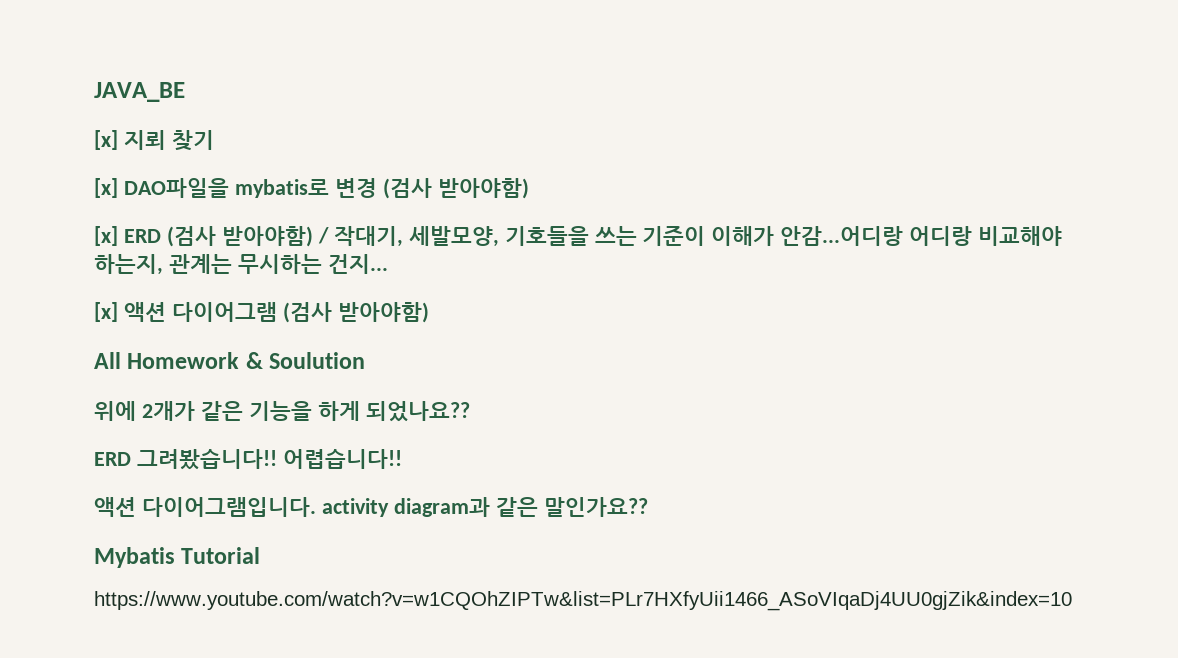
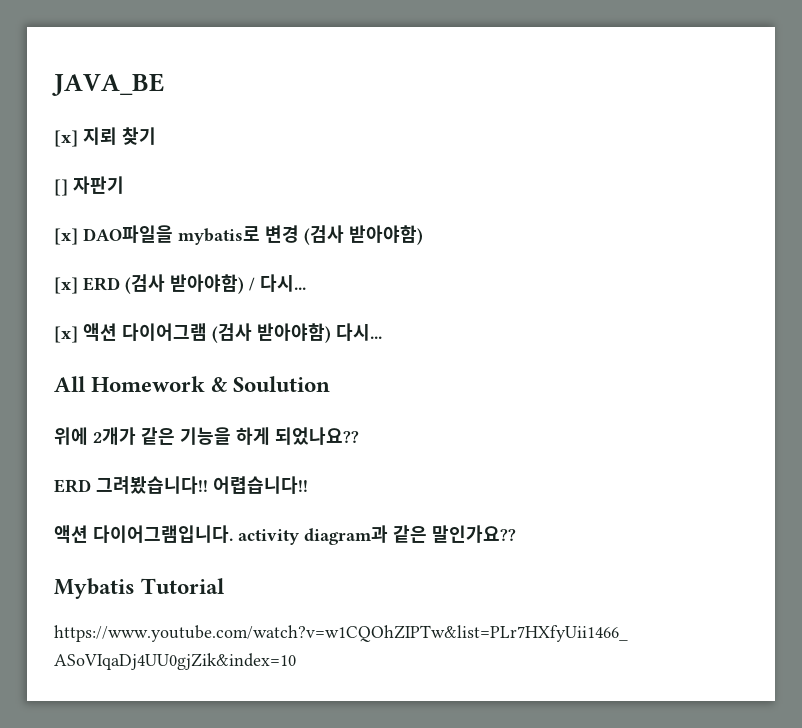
(214, 140) none -> [54,176,124,196] // [] 자판기
[333,226,1063,247] [94,254,388,275] 작대기, 세발모양, 기호들을 쓰는 기준이 이해가 안감...어디랑 어디랑 비교해야 하는지, 관계는 무시하는 건지... -> [260,274,306,292] 다시...
(429, 312) none -> [336,323,382,341] 다시...

